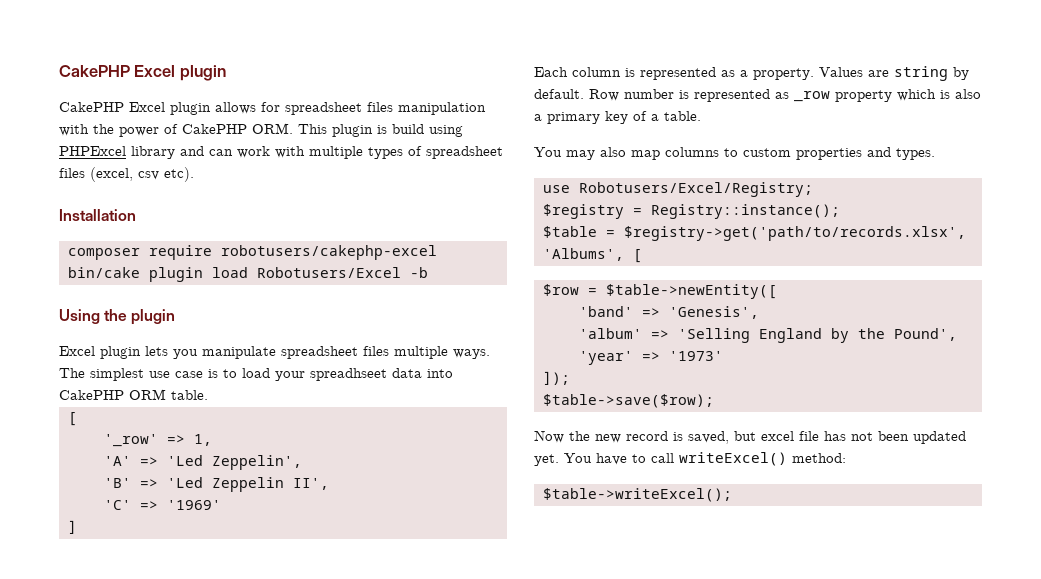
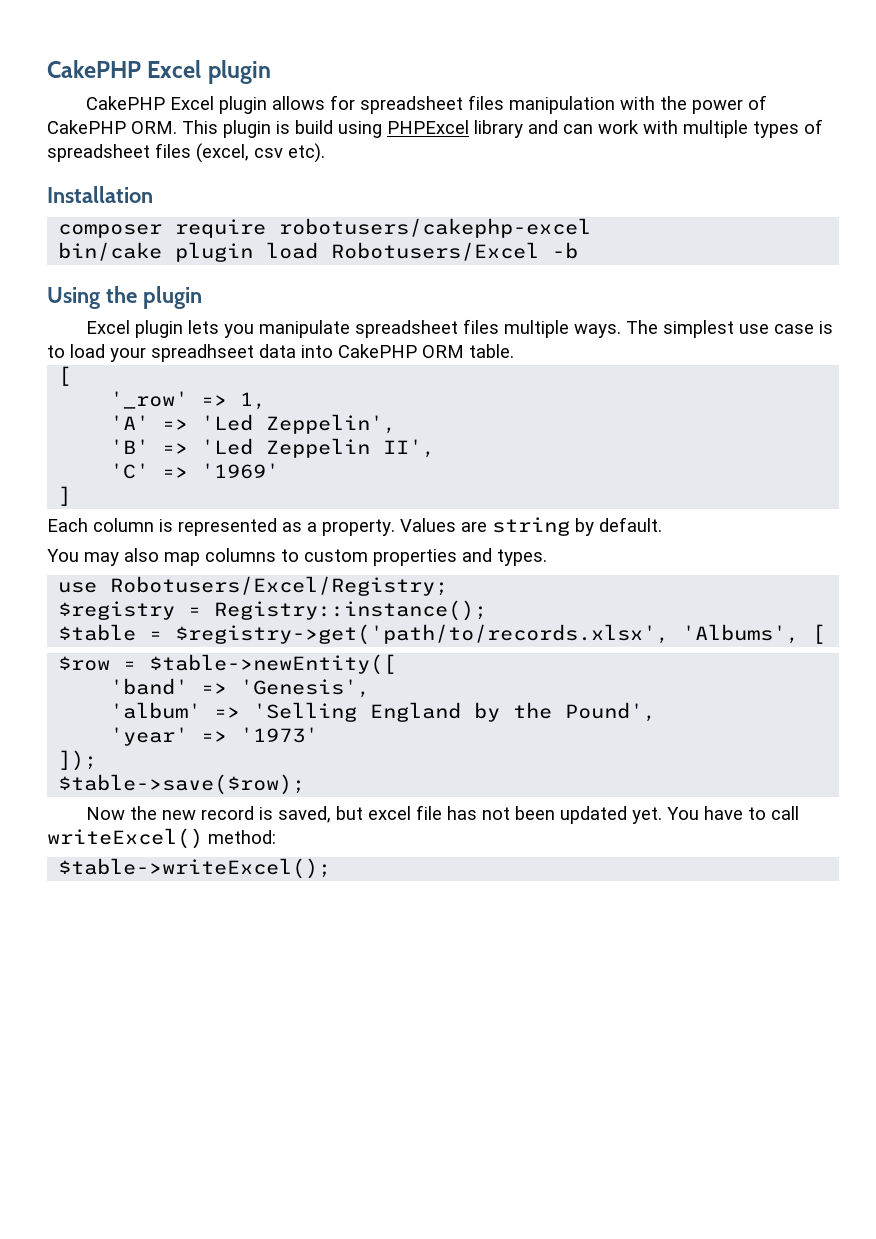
[589,89,981,102] [534,111,701,124] Row number is represented as _row property which is also a primary key of a table. -> (662, 524) none

